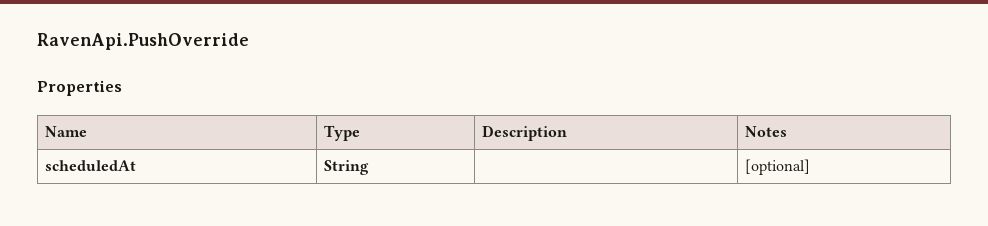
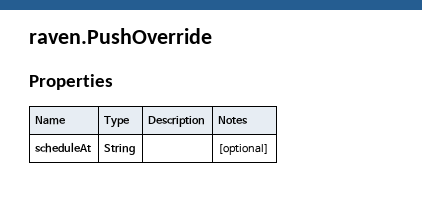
[37,33,249,50] RavenApi.PushOverride -> [29,28,212,44] raven.PushOverride
[45,160,137,171] scheduledAt -> [35,142,92,153] scheduleAt

